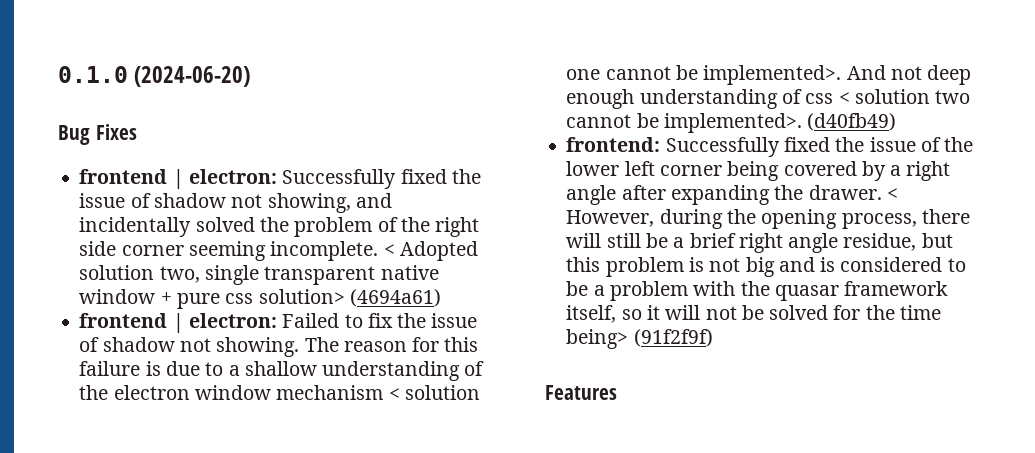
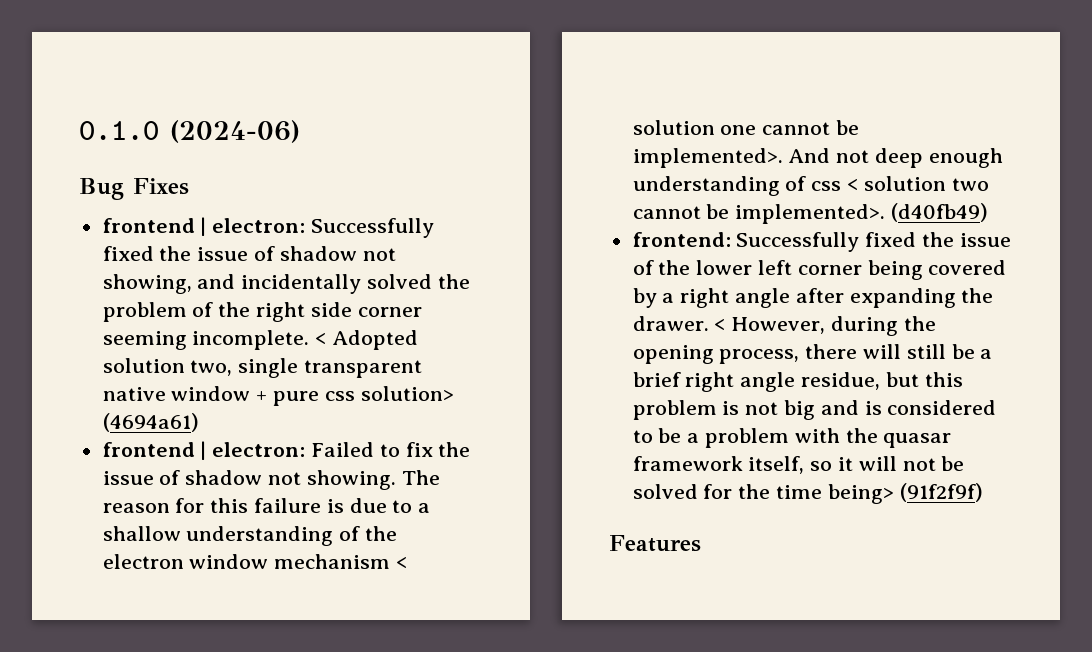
[134,66,251,87] (2024-06-20) -> [170,120,300,143] (2024-06)

